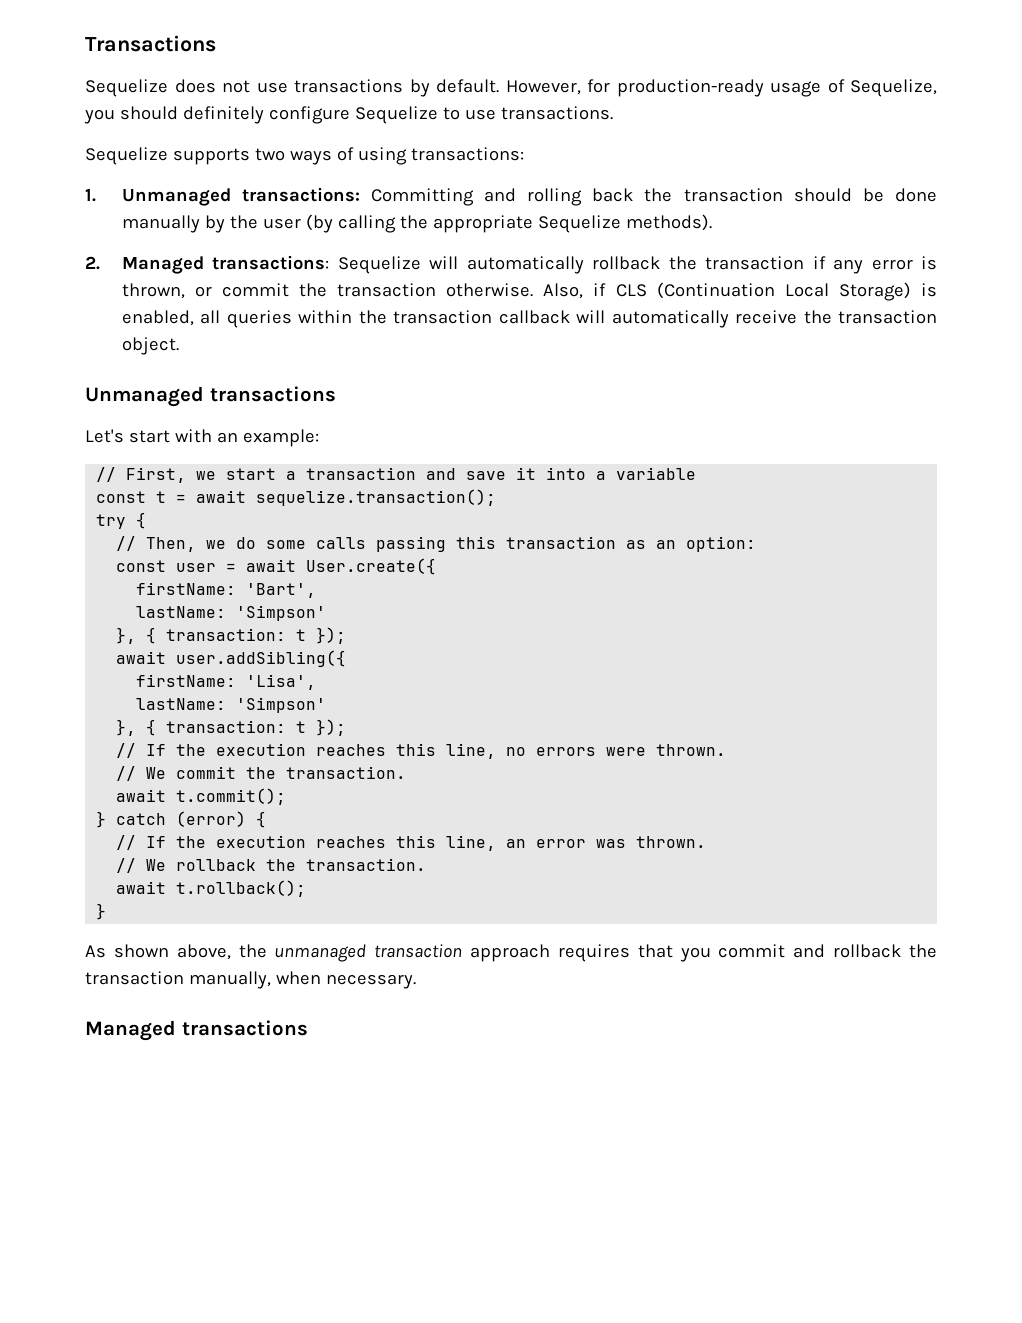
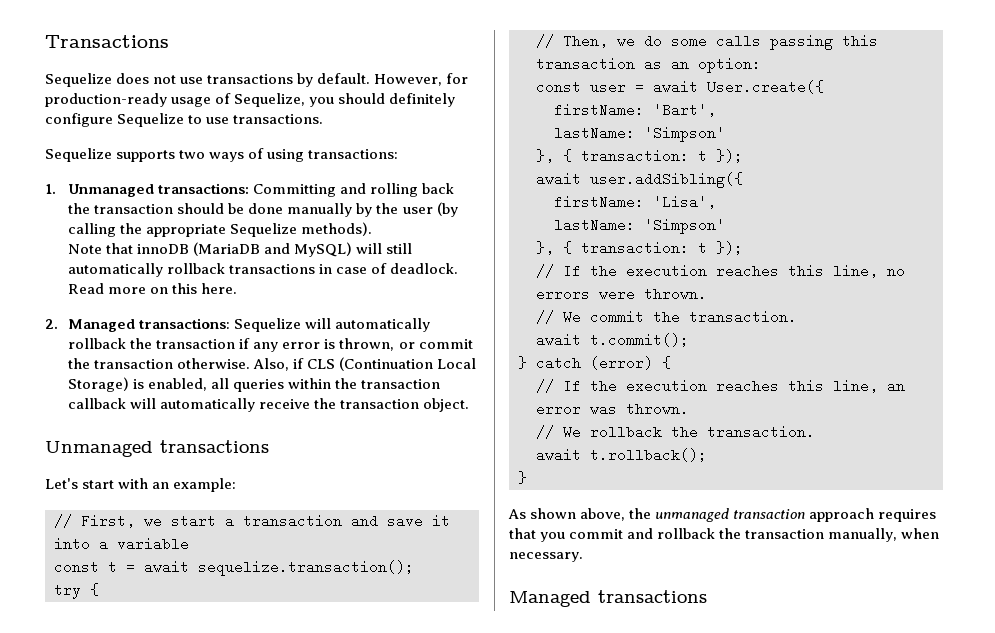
(712, 222) none -> [68,242,413,257] [68,263,459,277] [68,283,238,294] // Note that innoDB (MariaDB and MySQL) will still automatically rollback transactions in case of deadlock. Read more on this here.

